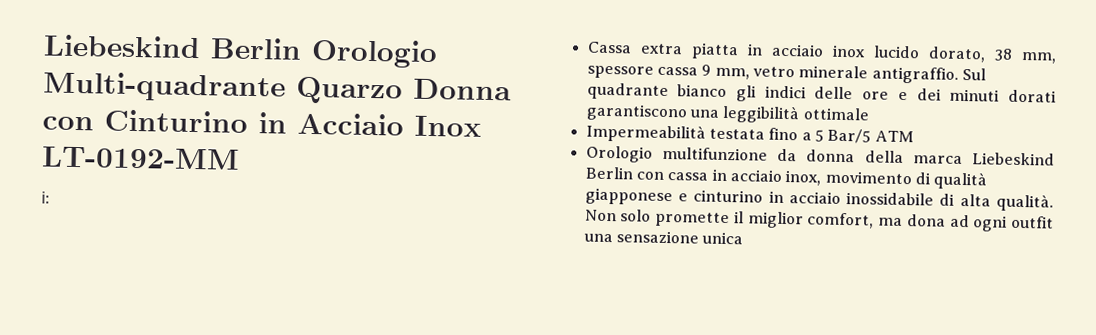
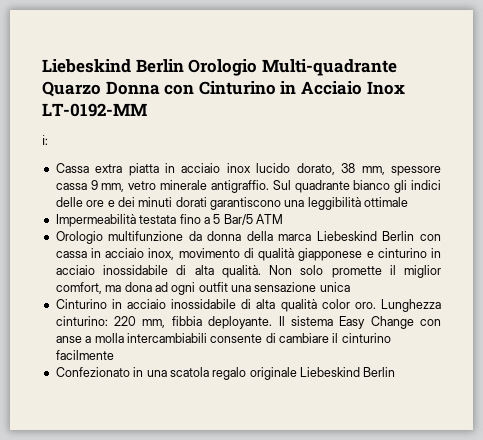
(744, 238) none -> [55,299,442,312] [55,316,441,329] [55,333,391,343] [55,350,114,360] [55,367,396,380] // Cinturino in acciaio inossidabile di alta qualità color oro. Lunghezza cinturino: 220 mm, fibbia deployante. Il sistema Easy Change con anse a molla intercambiabili consente di cambiare il cinturino facilmente // Confezionato in una scatola regalo originale Liebeskind Berlin

